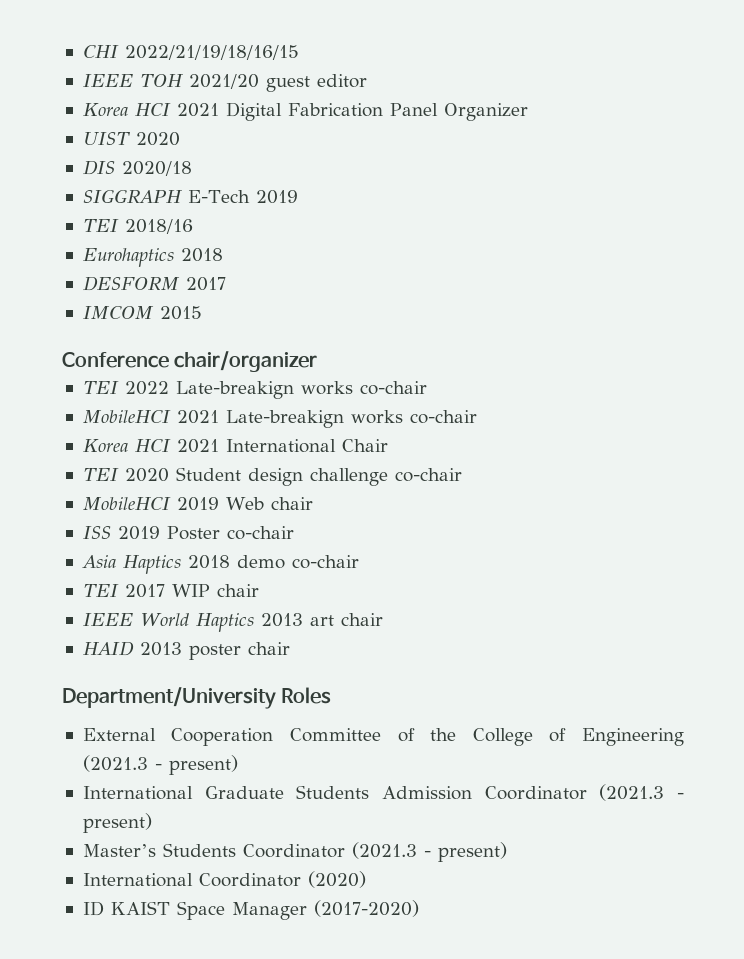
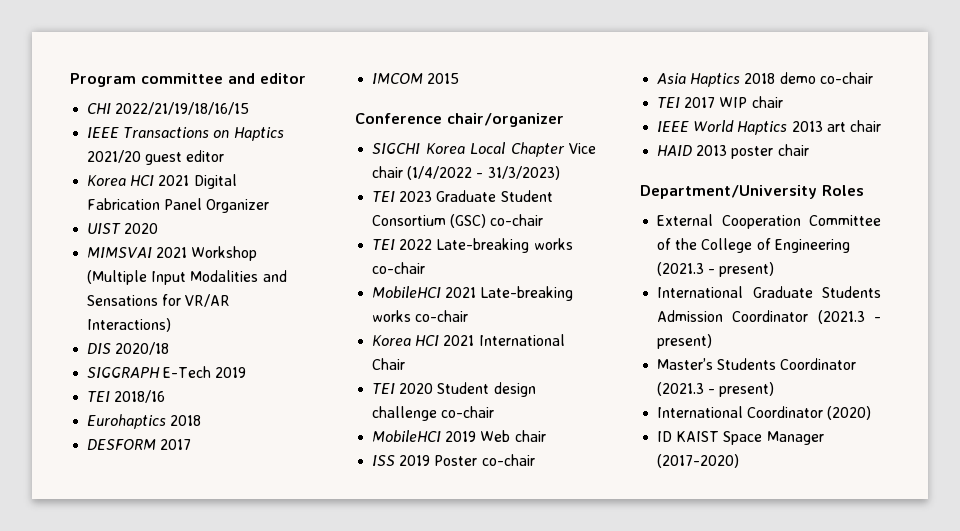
(82, 51) none -> [70,73,306,87] Program committee and editor //
[139,74,184,87] TOH -> [123,127,284,141] Transactions on Haptics
(180, 139) none -> [87,246,258,261] [87,270,287,285] [87,294,231,307] [87,318,172,332] // MIMSVAI 2021 Workshop (Multiple Input Modalities and Sensations for VR/AR Interactions)
(318, 361) none -> [372,142,596,157] [372,166,560,180] [372,190,553,202] [372,214,544,228] // SIGCHI Korea Local Chapter Vice chair (1/4/2022 - 31/3/2023) // TEI 2023 Graduate Student Consortium (GSC) co-chair
[175,381,294,399] Late-breakign -> [436,238,530,253] Late-breaking
[225,410,344,428] Late-breakign -> [480,286,574,301] Late-breaking

